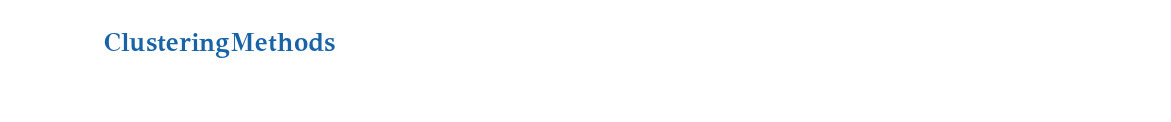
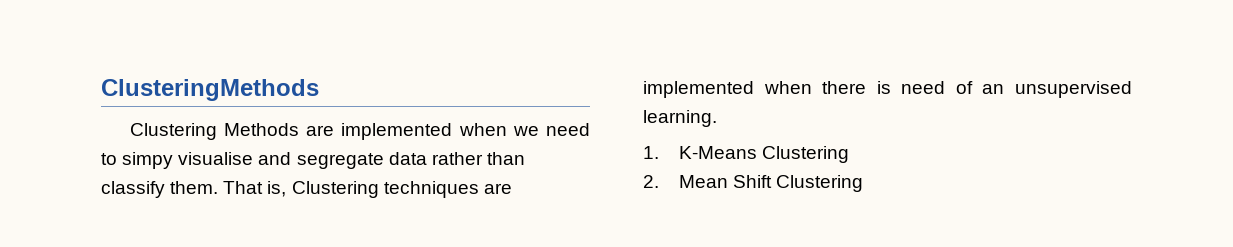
(335, 45) none -> [129,123,590,140] [101,152,525,169] [101,181,512,198] [643,81,1132,98] [643,110,717,127] [643,146,850,163] [643,175,864,192] // Clustering Methods are implemented when we need to simpy visualise and segregate data rather than classify them. That is, Clustering techniques are implemented when there is need of an unsupervised learning. // 1. K-Means Clustering // 2. Mean Shift Clustering

